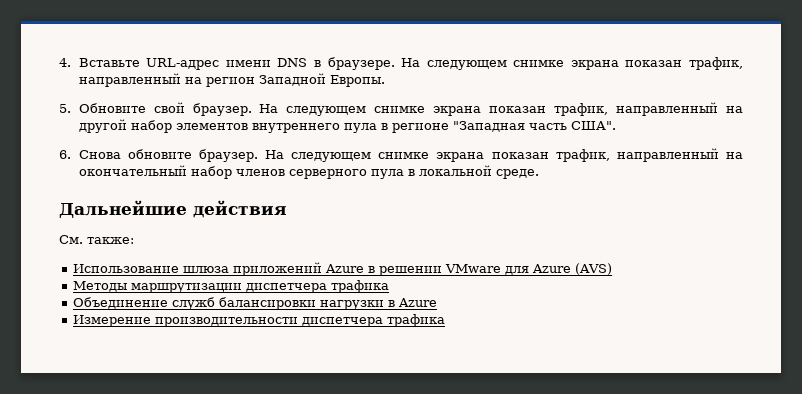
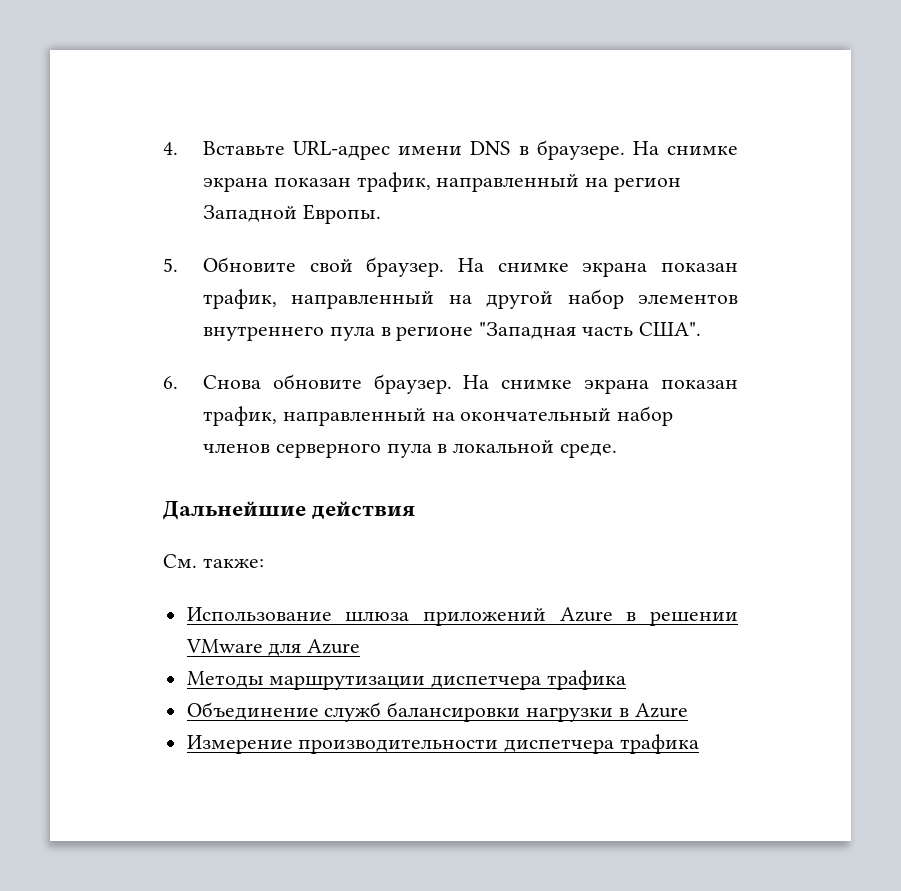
[426,60,507,70] следующем -> (659, 148) none
[286,106,367,116] следующем -> (484, 265) none
[291,152,372,162] следующем -> (490, 382) none
[575,263,613,275] (AVS) -> (361, 646) none

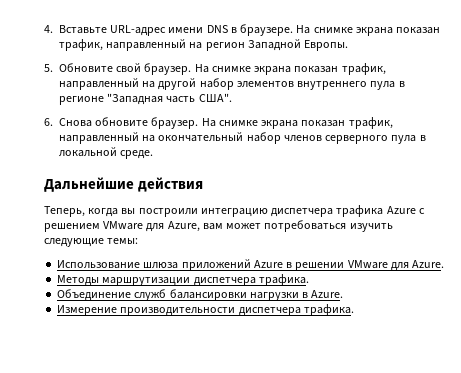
[163,554,264,568] См. также: -> [44,205,425,217] [44,220,393,232] [44,238,139,247] Теперь, когда вы построили интеграцию диспетчера трафика Azure с решением VMware для Azure, вам может потребоваться изучить следующие темы:
[307,639,361,654] Azure -> [412,260,445,268] Azure.
[547,670,627,690] трафика -> [258,274,309,286] трафика.
[634,703,688,718] Azure -> [311,290,344,298] Azure.
[620,734,700,754] трафика -> [303,304,354,316] трафика.

